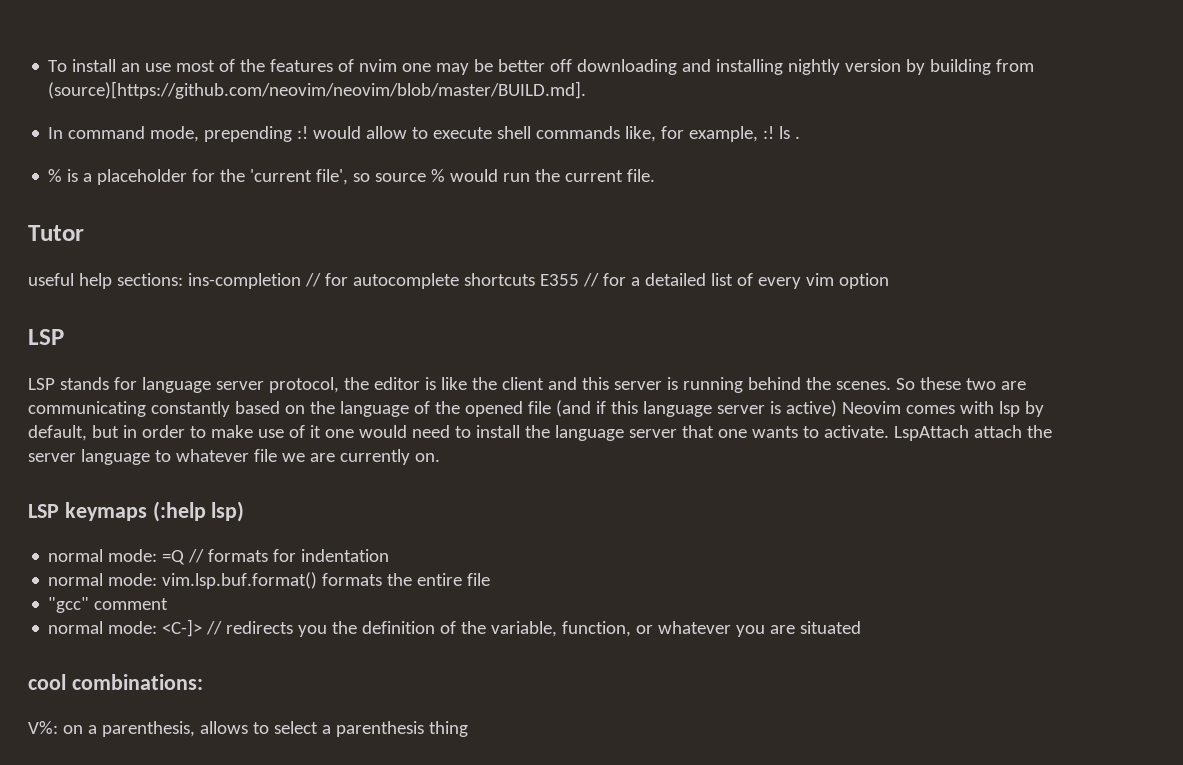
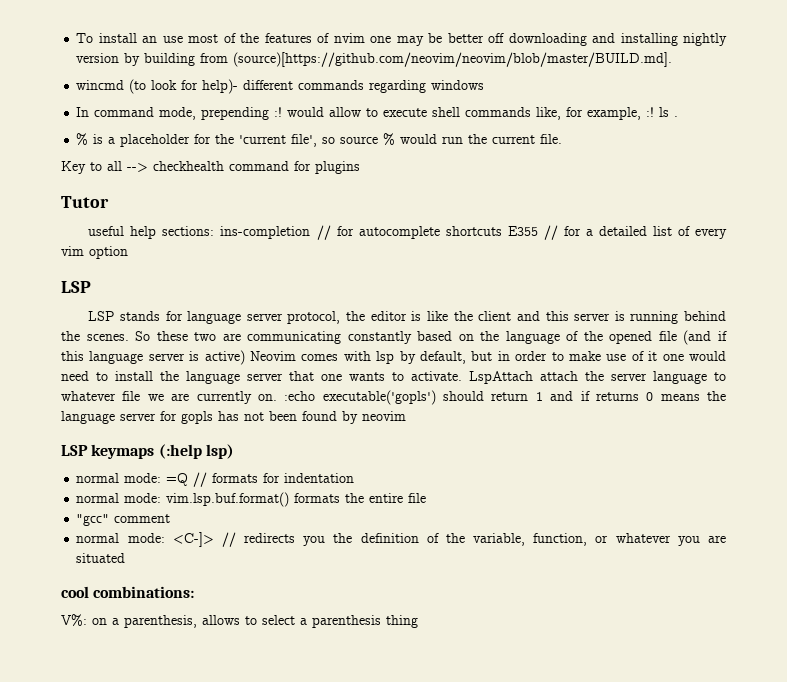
(587, 90) none -> [76,79,485,94] // wincmd (to look for help)- different commands regarding windows
(656, 175) none -> [61,161,360,174] // Key to all --> checkhealth command for plugins
(440, 457) none -> [284,390,726,405] [61,411,406,424] :echo executable('gopls') should return 1 and if returns 0 means the language server for gopls has not been found by neovim

